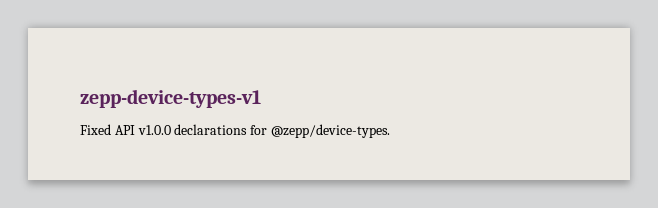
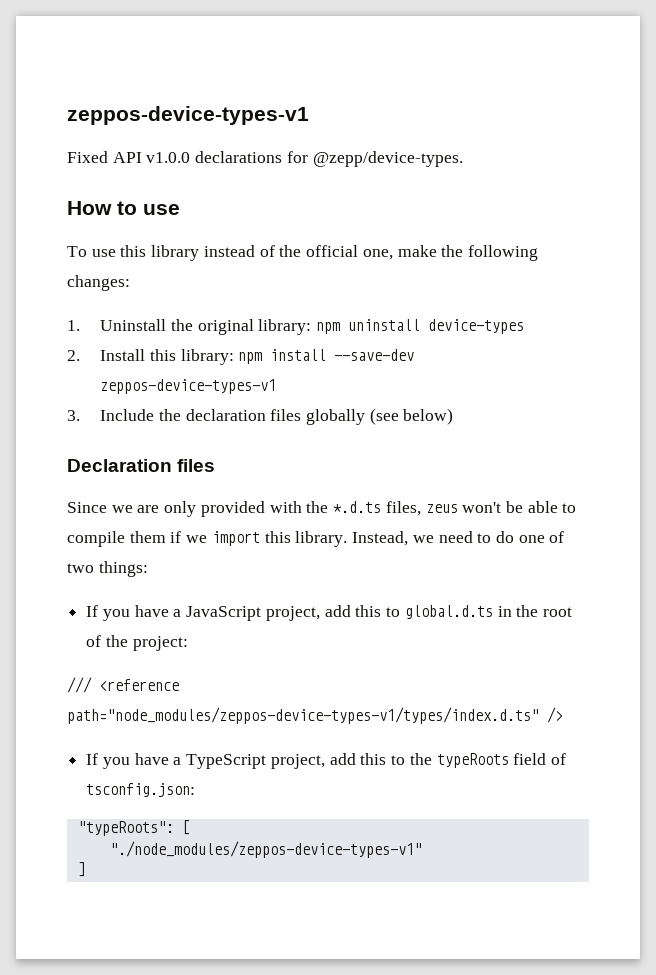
[80,89,261,108] zepp-device-types-v1 -> [67,106,309,125] zeppos-device-types-v1
(390, 131) none -> [67,201,180,215] [67,245,538,261] [67,275,130,291] [67,319,525,335] [67,349,415,365] [100,379,277,394] [67,408,454,425] [67,459,216,472] [67,501,577,517] [67,531,565,547] [67,561,148,577] [86,605,572,621] [86,635,188,651] [67,677,179,693] [67,707,563,724] [86,753,566,769] [86,783,196,797] [77,820,190,836] [109,841,422,858] [77,862,86,877] // How to use // To use this library instead of the official one, make the following changes: // 1. Uninstall the original library: npm uninstall device-types // 2. Install this library: npm install --save-dev zeppos-device-types-v1 // 3. Include the declaration files globally (see below) // Declaration files // Since we are only provided with the *.d.ts files, zeus won't be able to compile them if we import this library. Instead, we need to do one of two things: // If you have a JavaScript project, add this to global.d.ts in the root of the project: // /// <reference path="node_modules/zeppos-device-types-v1/types/index.d.ts" /> // If you have a TypeScript project, add this to the typeRoots field of tsconfig.json: // "typeRoots": [ // "./node_modules/zeppos-device-types-v1" // ]

